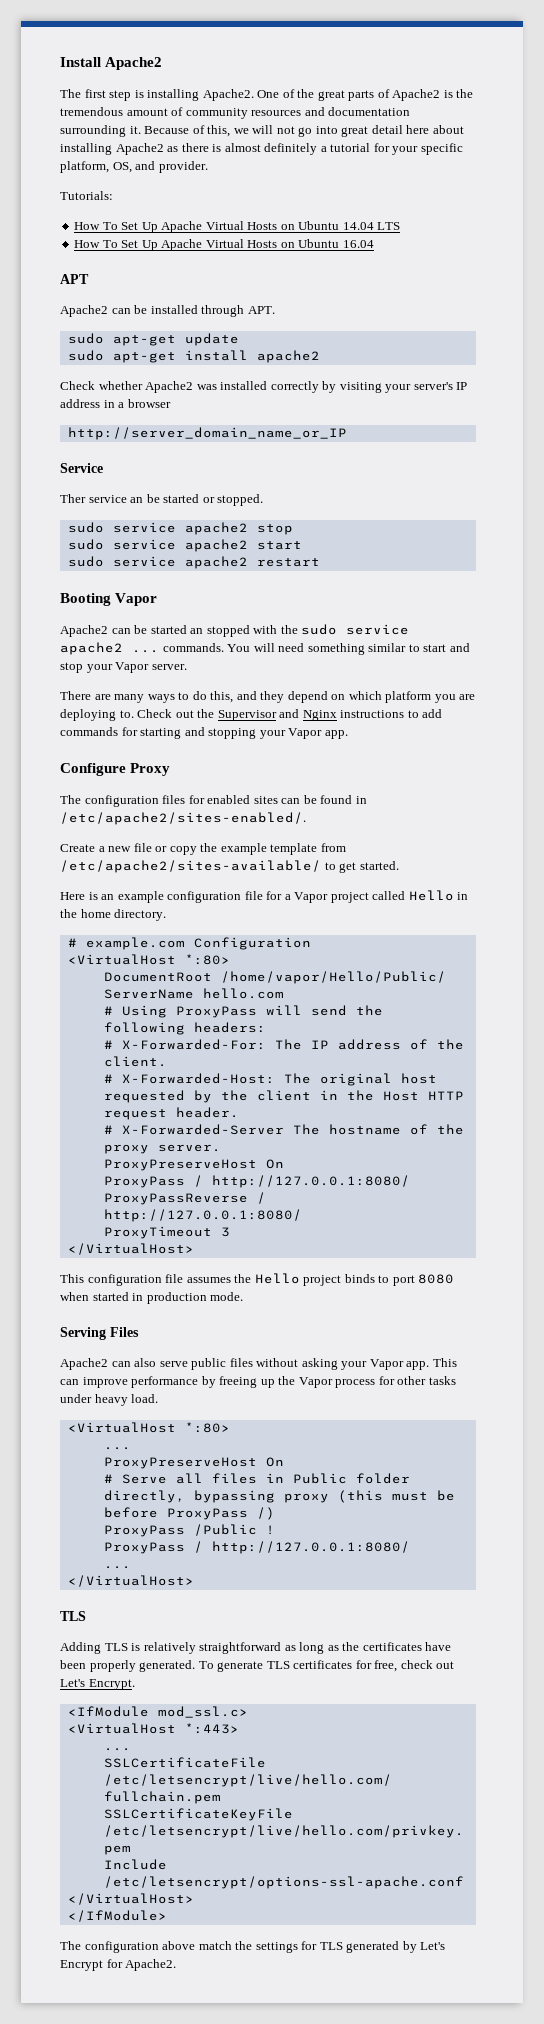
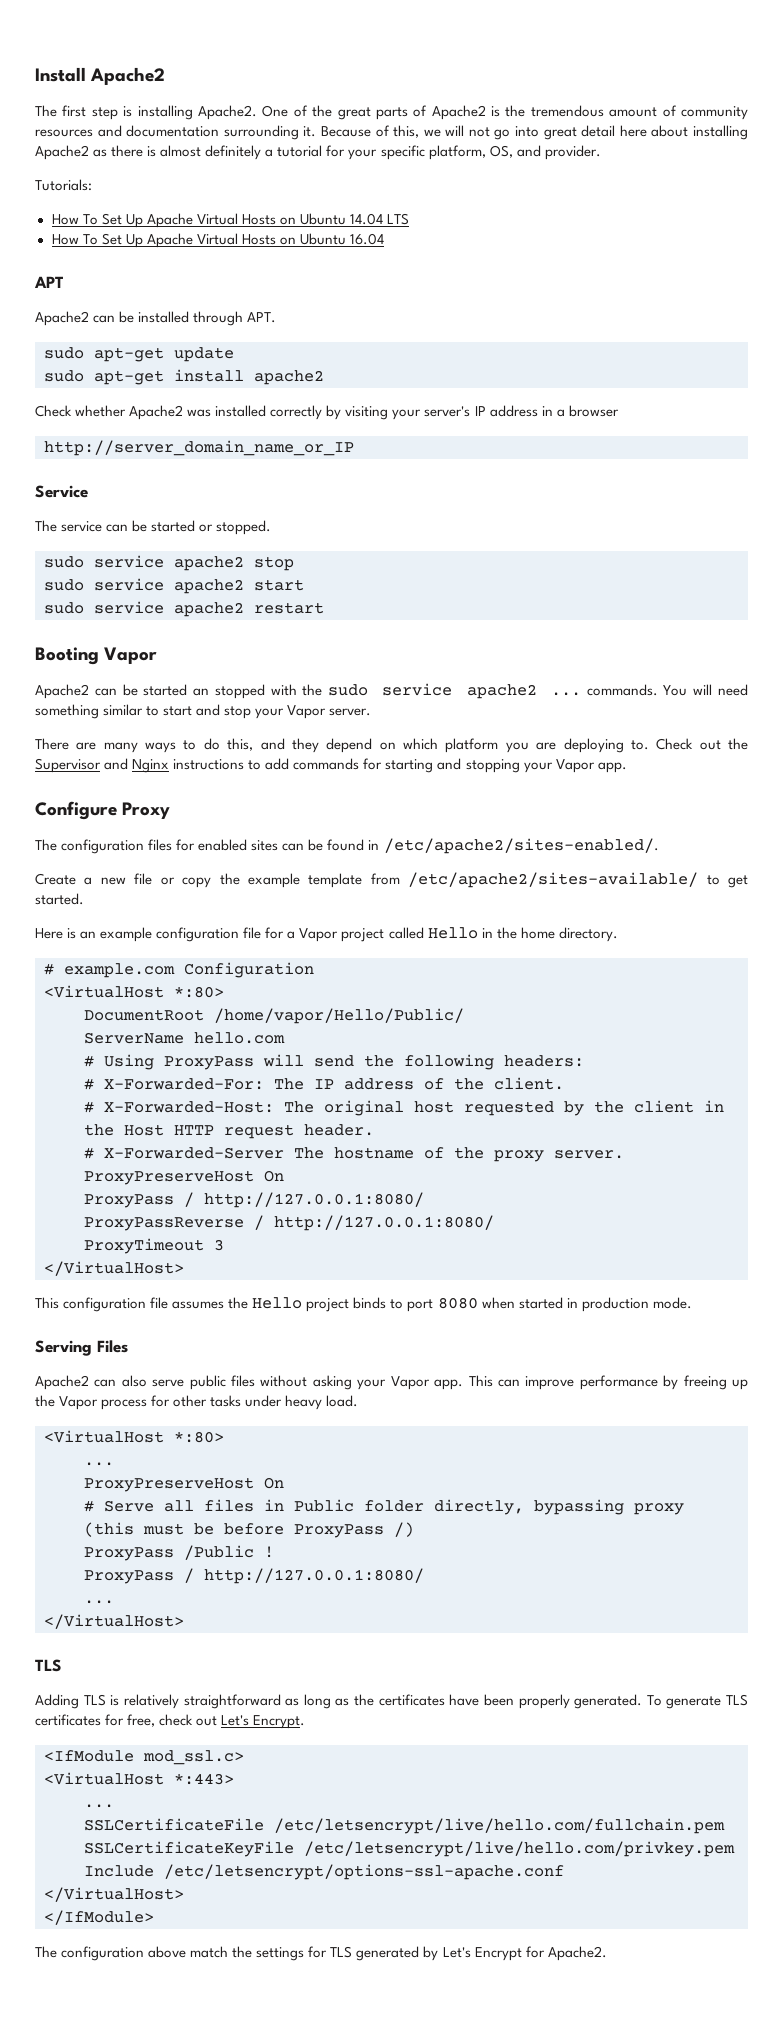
[60,494,144,503] Ther service an -> [35,520,129,532] The service can

